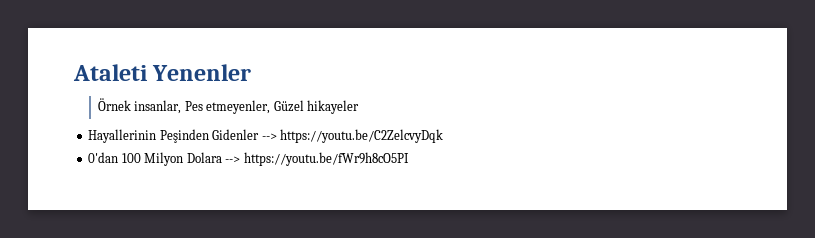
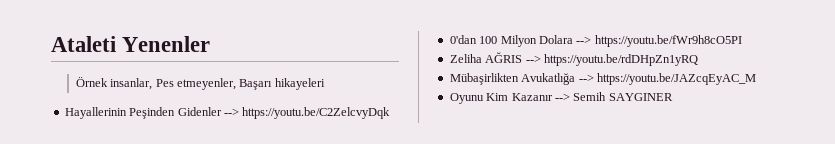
[273,100,360,114] Güzel hikayeler -> [239,78,325,90] Başarı hikayeleri
(409, 159) none -> [449,52,698,66] [449,73,756,85] [449,92,673,104] // Zeliha AĞRIS --> https://youtu.be/rdDHpZn1yRQ // Mübaşirlikten Avukatlığa --> https://youtu.be/JAZcqEyAC_M // Oyunu Kim Kazanır --> Semih SAYGINER

